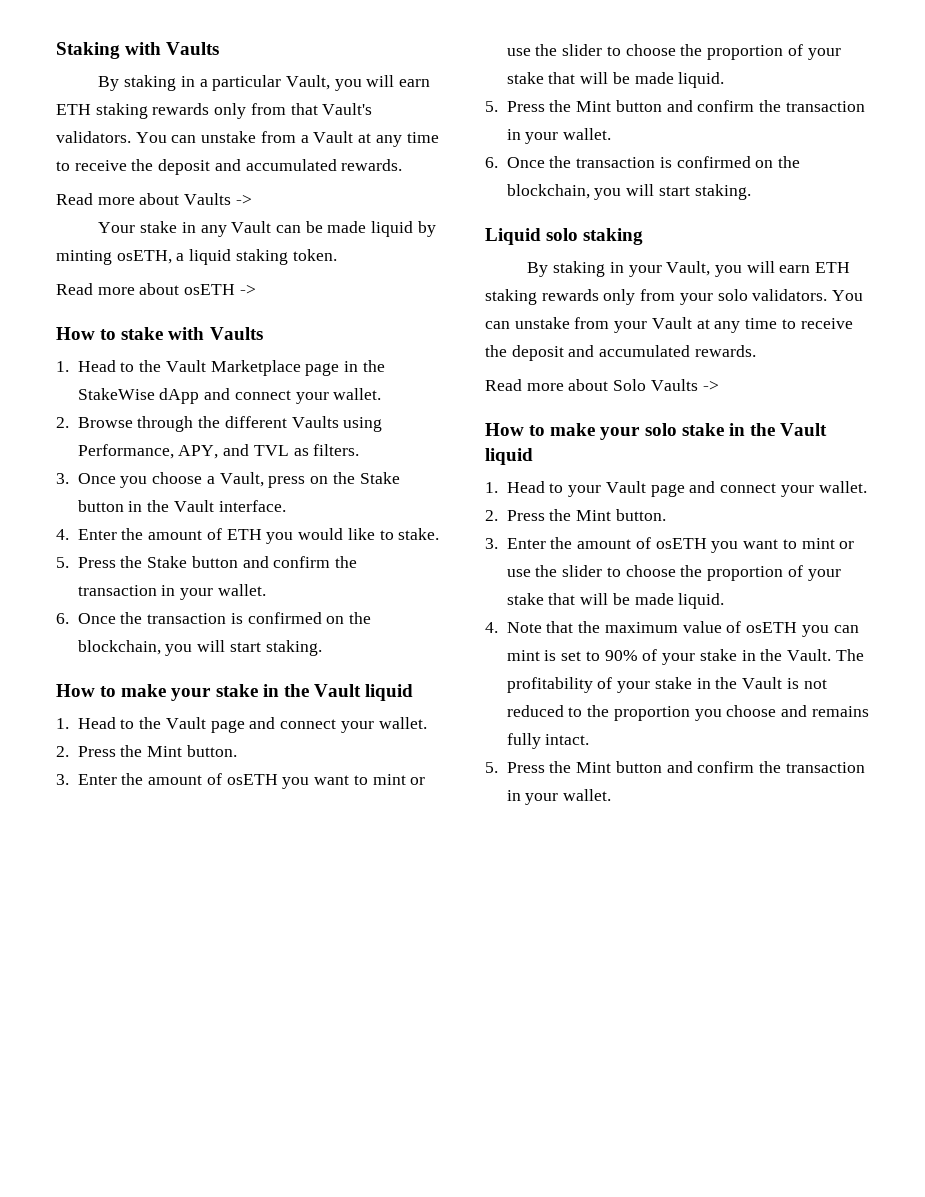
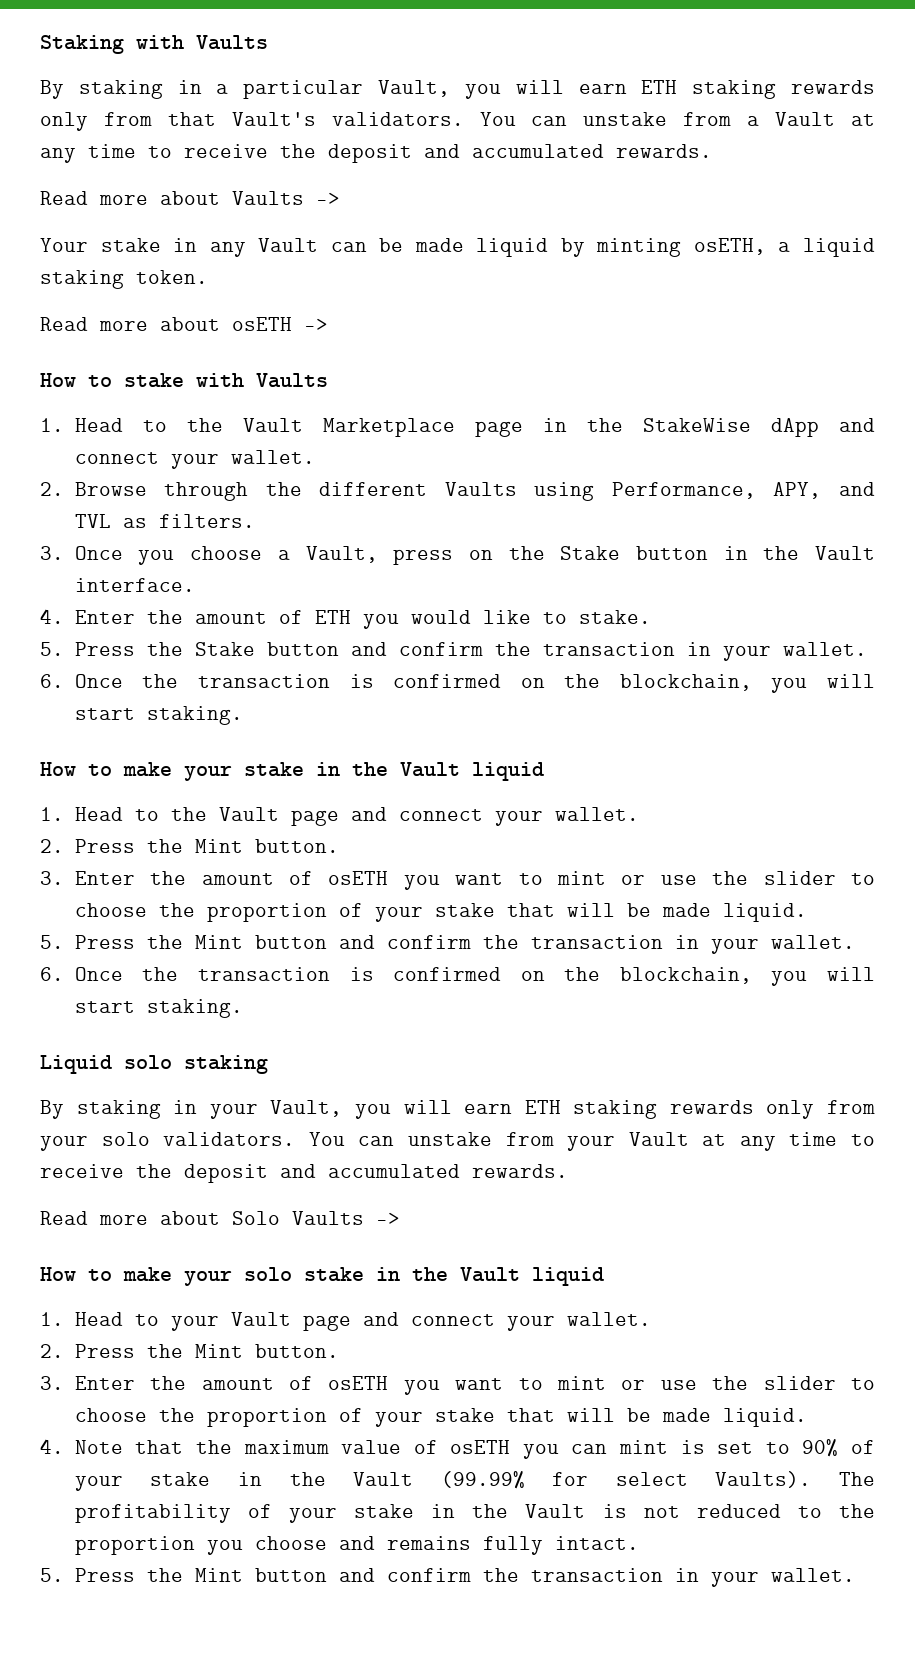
[787,649,831,661] Vault. -> [353,1471,812,1489] Vault (99.99% for select Vaults).

